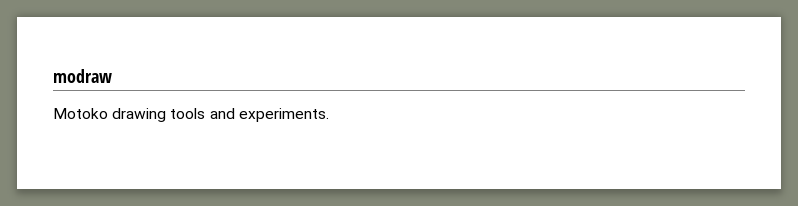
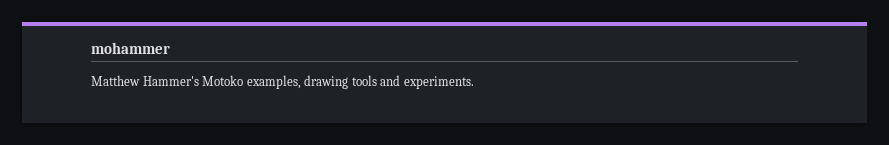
[53,69,112,83] [53,108,108,119] modraw // Motoko -> [91,42,170,54] [91,75,301,89] mohammer // Matthew Hammer's Motoko examples,

